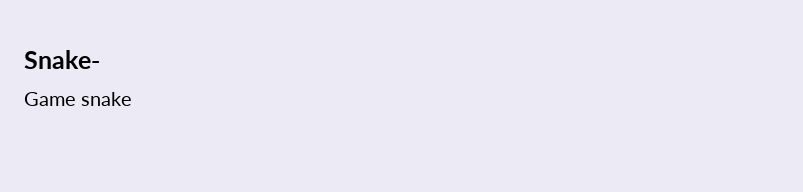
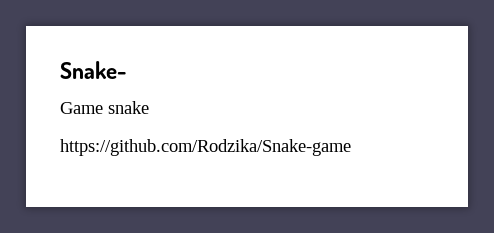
(133, 99) none -> [60,139,351,156] // https://github.com/Rodzika/Snake-game

